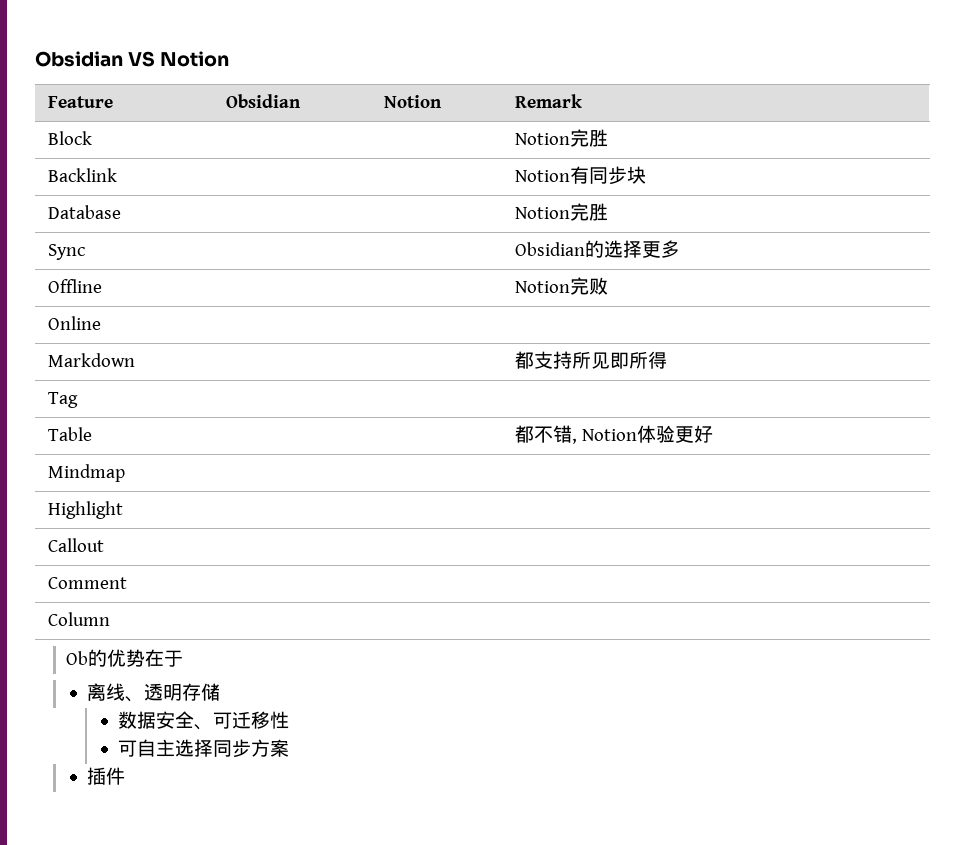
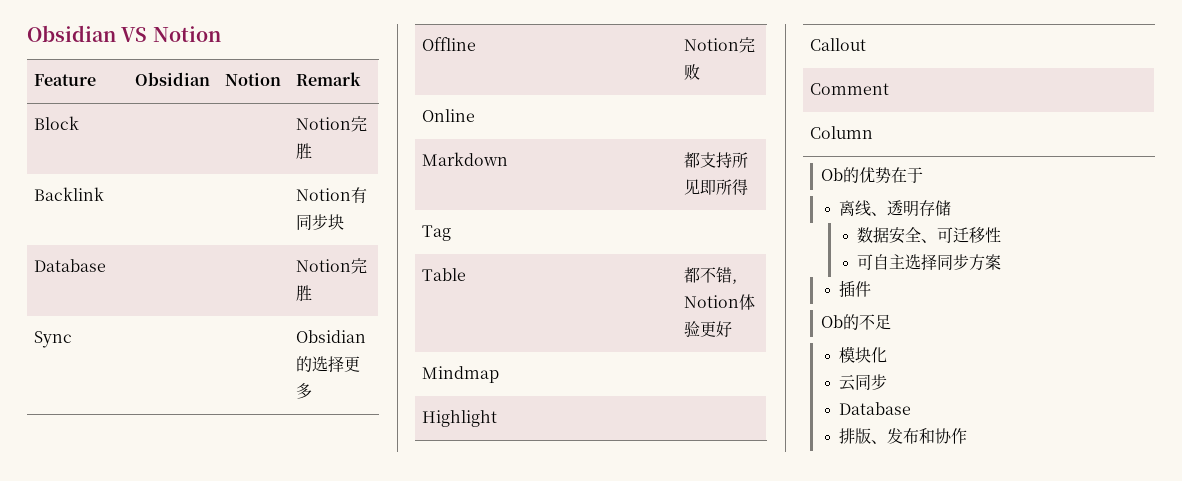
(125, 776) none -> [821,314,892,330] [838,346,887,363] [838,374,887,391] [838,402,911,415] [838,428,967,444] // Ob的不足 // 模块化 // 云同步 // Database // 排版、发布和协作

